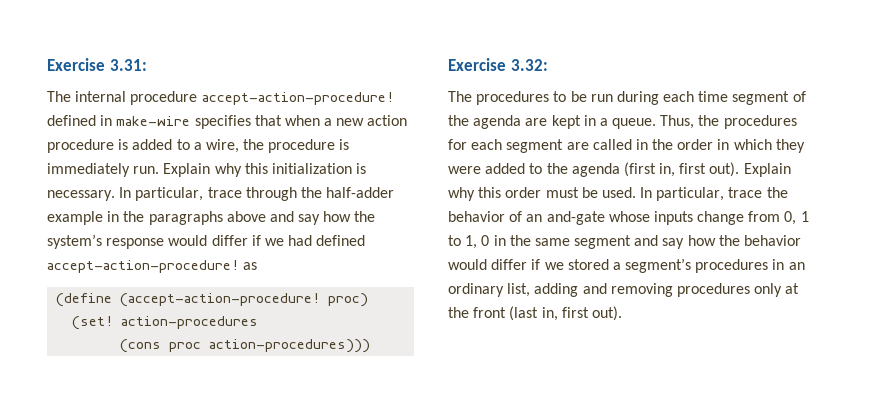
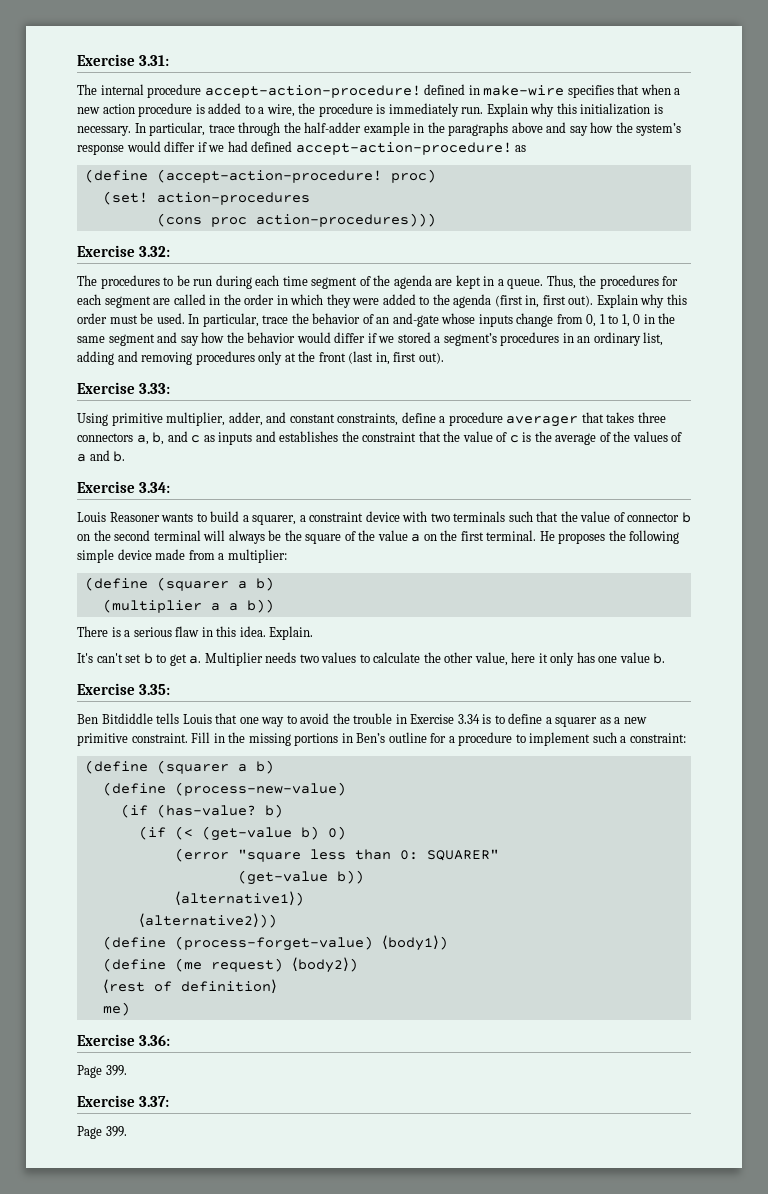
(622, 313) none -> [77,382,170,394] [77,412,666,427] [77,431,683,445] [77,450,126,462] [77,481,170,493] [77,511,691,525] [77,530,680,544] [77,549,287,563] [84,577,274,591] [102,599,274,613] [77,626,314,640] [77,652,666,666] [77,683,170,695] [77,713,647,727] [77,732,686,746] [84,760,274,774] [102,782,346,796] [120,804,283,818] [138,826,346,841] [174,848,499,862] [237,870,364,885] [174,891,304,906] [138,913,277,928] [102,935,448,951] [102,957,358,973] [102,979,277,993] [102,1002,130,1016] [77,1034,170,1046] [77,1065,127,1078] [77,1095,169,1107] [77,1126,127,1139] // Exercise 3.33: // Using primitive multiplier, adder, and constant constraints, define a procedure averager that takes three connectors a, b, and c as inputs and establishes the constraint that the value of c is the average of the values of a and b. // Exercise 3.34: // Louis Reasoner wants to build a squarer, a constraint device with two terminals such that the value of connector b on the second terminal will always be the square of the value a on the first terminal. He proposes the following simple device made from a multiplier: // (define (squarer a b) // (multiplier a a b)) // There is a serious flaw in this idea. Explain. // It's can't set b to get a. Multiplier needs two values to calculate the other value, here it only has one value b. // Exercise 3.35: // Ben Bitdiddle tells Louis that one way to avoid the trouble in Exercise 3.34 is to define a squarer as a new primitive constraint. Fill in the missing portions in Ben’s outline for a procedure to implement such a constraint: // (define (squarer a b) // (define (process-new-value) // (if (has-value? b) // (if (< (get-value b) 0) // (error "square less than 0: SQUARER" // (get-value b)) // ⟨alternative1⟩) // ⟨alternative2⟩)) // (define (process-forget-value) ⟨body1⟩) // (define (me request) ⟨body2⟩) // ⟨rest of definition⟩ // me) // Exercise 3.36: // Page 399. // Exercise 3.37: // Page 399.

